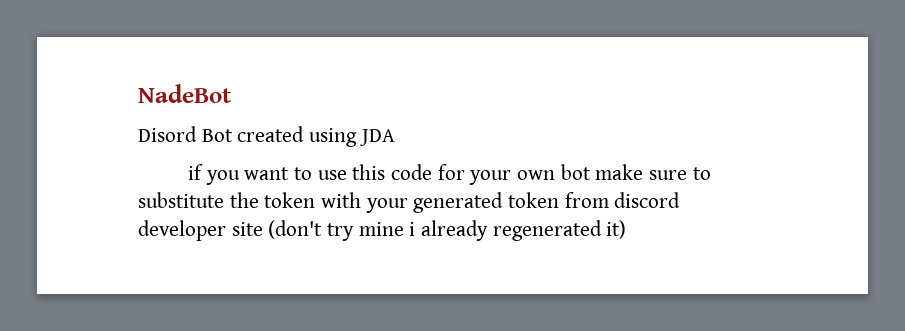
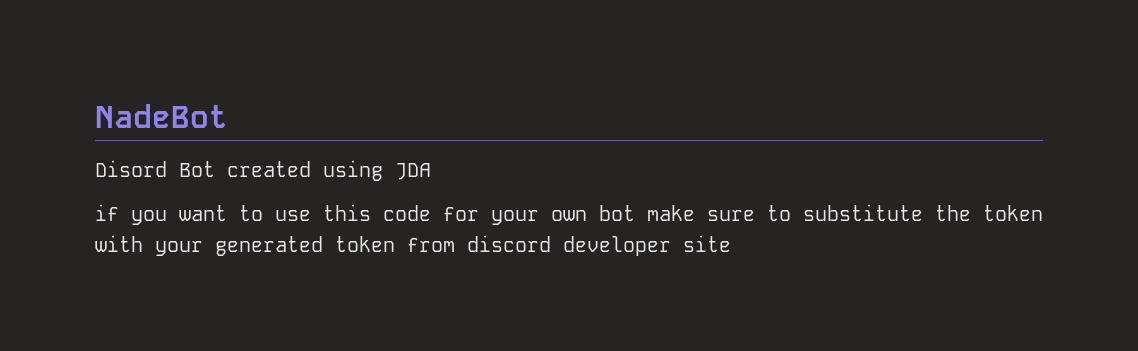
[268,220,627,241] (don't try mine i already regenerated it) -> (731, 243) none

